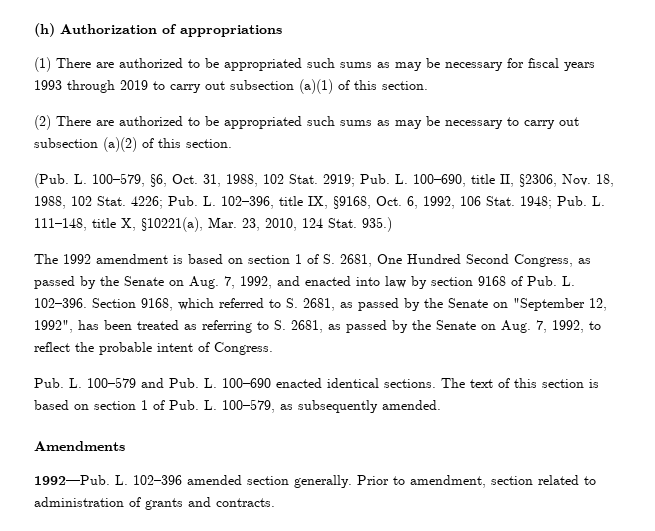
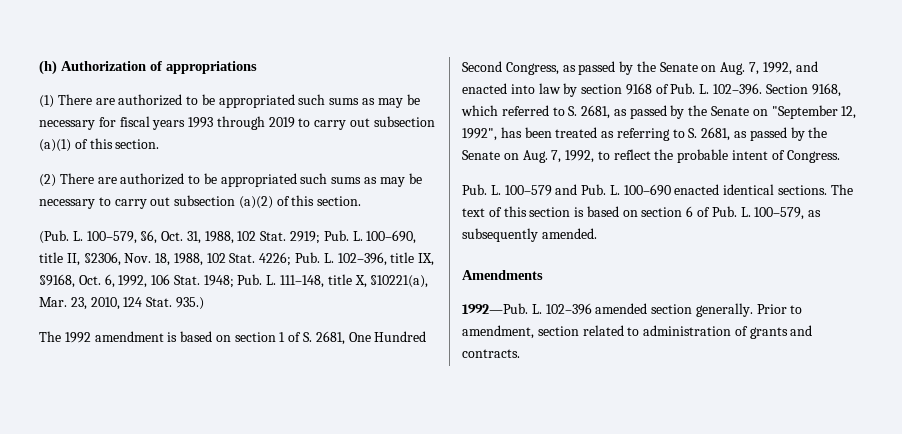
[141,400,148,410] 1 -> [686,206,694,217] 6

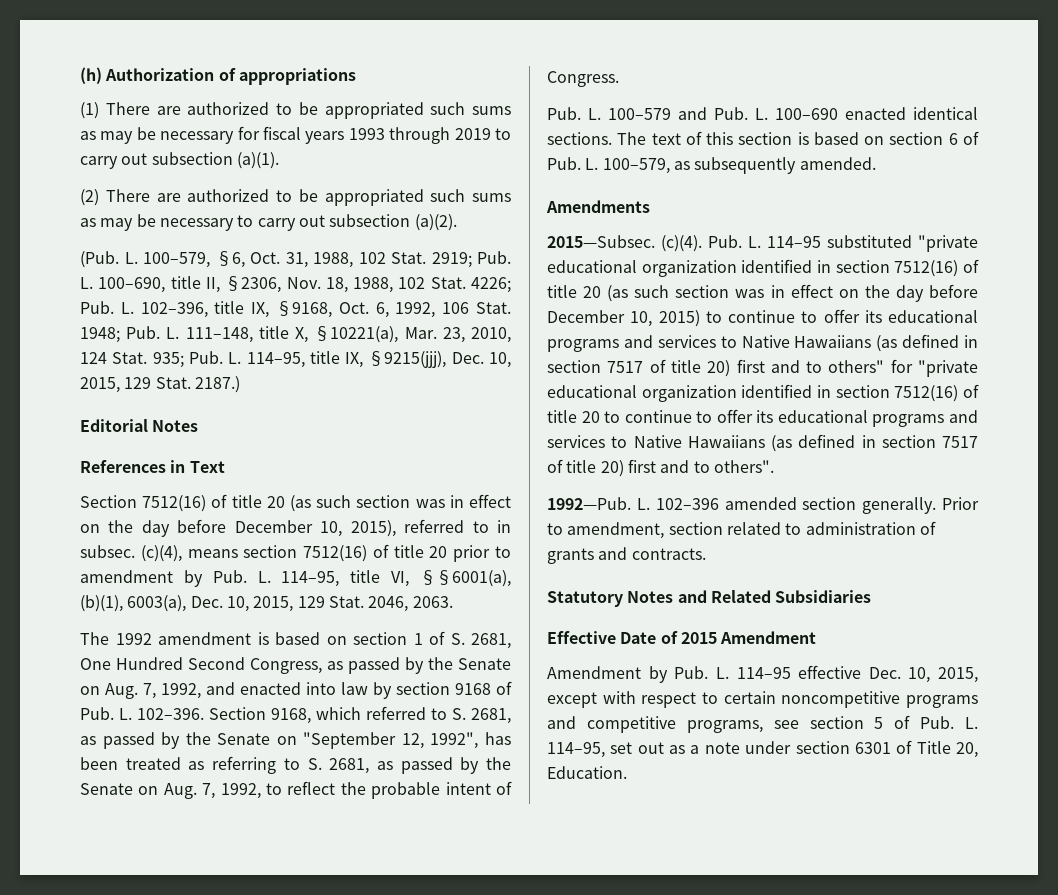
[39,138,160,152] (a)(1) of this section. -> [236,152,279,169] (a)(1).
[238,195,362,209] (a)(2) of this section. -> [414,214,457,231] (a)(2).
[175,297,204,310] 935.) -> [152,351,512,368] [80,376,240,393] [80,419,199,432] [80,460,225,473] [80,494,511,512] [80,519,512,537] [80,544,511,562] [80,570,511,587] [80,595,453,612] 935; Pub. L. 114–95, title IX, §9215(jjj), Dec. 10, 2015, 129 Stat. 2187.) // Editorial Notes // References in Text // Section 7512(16) of title 20 (as such section was in effect on the day before December 10, 2015), referred to in subsec. (c)(4), means section 7512(16) of title 20 prior to amendment by Pub. L. 114–95, title VI, §§6001(a), (b)(1), 6003(a), Dec. 10, 2015, 129 Stat. 2046, 2063.
(543, 275) none -> [547,235,978,252] [547,259,980,277] [547,284,978,302] [547,309,978,327] [547,334,978,352] [547,359,978,377] [547,384,980,402] [547,409,978,427] [547,434,978,452] [547,459,774,477] // 2015—Subsec. (c)(4). Pub. L. 114–95 substituted "private educational organization identified in section 7512(16) of title 20 (as such section was in effect on the day before December 10, 2015) to continue to offer its educational programs and services to Native Hawaiians (as defined in section 7517 of title 20) first and to others" for "private educational organization identified in section 7512(16) of title 20 to continue to offer its educational programs and services to Native Hawaiians (as defined in section 7517 of title 20) first and to others".
(520, 353) none -> [547,590,872,607] [547,631,817,644] [547,665,978,683] [547,691,978,708] [547,715,978,733] [547,740,979,758] [547,766,627,779] // Statutory Notes and Related Subsidiaries // Effective Date of 2015 Amendment // Amendment by Pub. L. 114–95 effective Dec. 10, 2015, except with respect to certain noncompetitive programs and competitive programs, see section 5 of Pub. L. 114–95, set out as a note under section 6301 of Title 20, Education.

